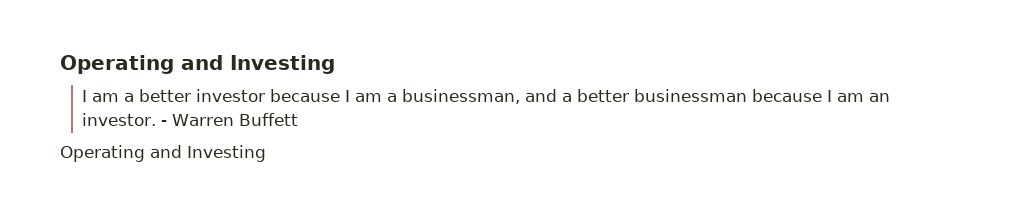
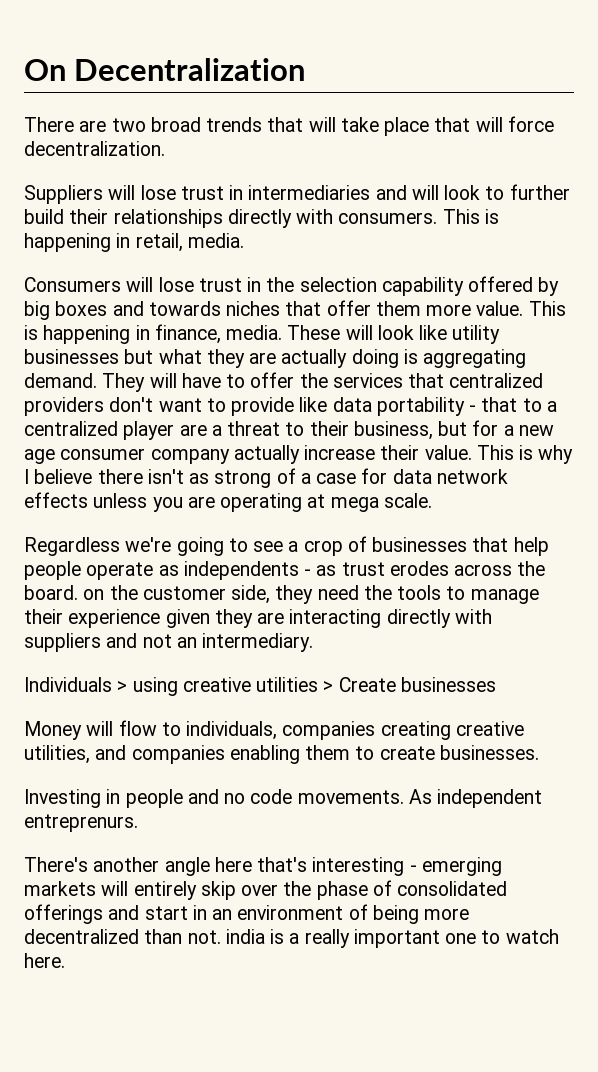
[60,55,335,74] [82,89,891,104] [82,113,299,126] [60,145,266,162] Operating and Investing // I am a better investor because I am a businessman, and a better businessman because I am an investor. - Warren Buffett // Operating and Investing -> [24,58,306,81] [24,116,554,136] [24,141,165,156] [24,184,570,204] [24,209,499,228] [24,233,244,252] [24,276,560,296] [24,300,566,320] [24,324,501,344] [24,349,527,368] [24,372,544,392] [24,397,557,416] [24,420,554,440] [24,445,574,464] [24,468,508,488] [24,492,432,512] [24,536,549,556] [24,561,546,580] [24,585,539,604] [24,609,492,628] [24,633,314,652] [24,677,496,696] [24,720,524,740] [24,745,539,764] [24,789,543,808] [24,814,138,832] [24,857,502,876] [24,880,508,900] [24,904,470,924] [24,929,559,948] [24,953,65,968] On Decentralization // There are two broad trends that will take place that will force decentralization. // Suppliers will lose trust in intermediaries and will look to further build their relationships directly with consumers. This is happening in retail, media. // Consumers will lose trust in the selection capability offered by big boxes and towards niches that offer them more value. This is happening in finance, media. These will look like utility businesses but what they are actually doing is aggregating demand. They will have to offer the services that centralized providers don't want to provide like data portability - that to a centralized player are a threat to their business, but for a new age consumer company actually increase their value. This is why I believe there isn't as strong of a case for data network effects unless you are operating at mega scale. // Regardless we're going to see a crop of businesses that help people operate as independents - as trust erodes across the board. on the customer side, they need the tools to manage their experience given they are interacting directly with suppliers and not an intermediary. // Individuals > using creative utilities > Create businesses // Money will flow to individuals, companies creating creative utilities, and companies enabling them to create businesses. // Investing in people and no code movements. As independent entreprenurs. // There's another angle here that's interesting - emerging markets will entirely skip over the phase of consolidated offerings and start in an environment of being more decentralized than not. india is a really important one to watch here.

